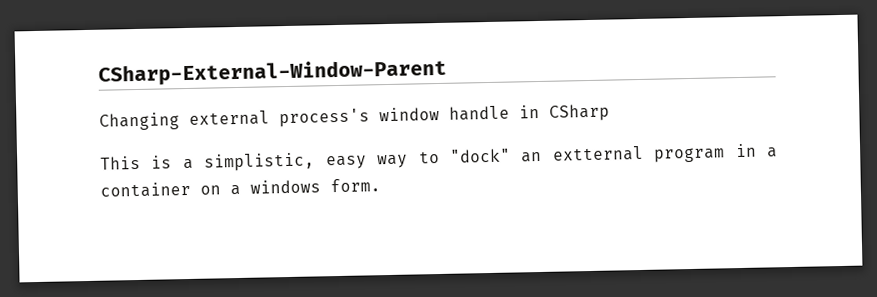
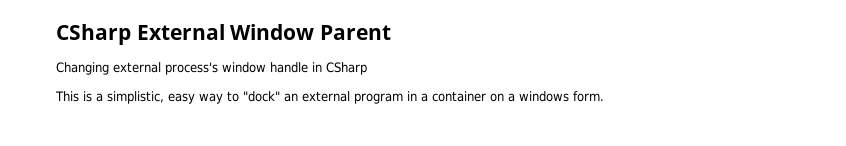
[98,58,447,87] CSharp-External-Window-Parent -> [56,24,392,45] CSharp External Window Parent
[552,145,644,162] extternal -> [302,91,350,102] external

